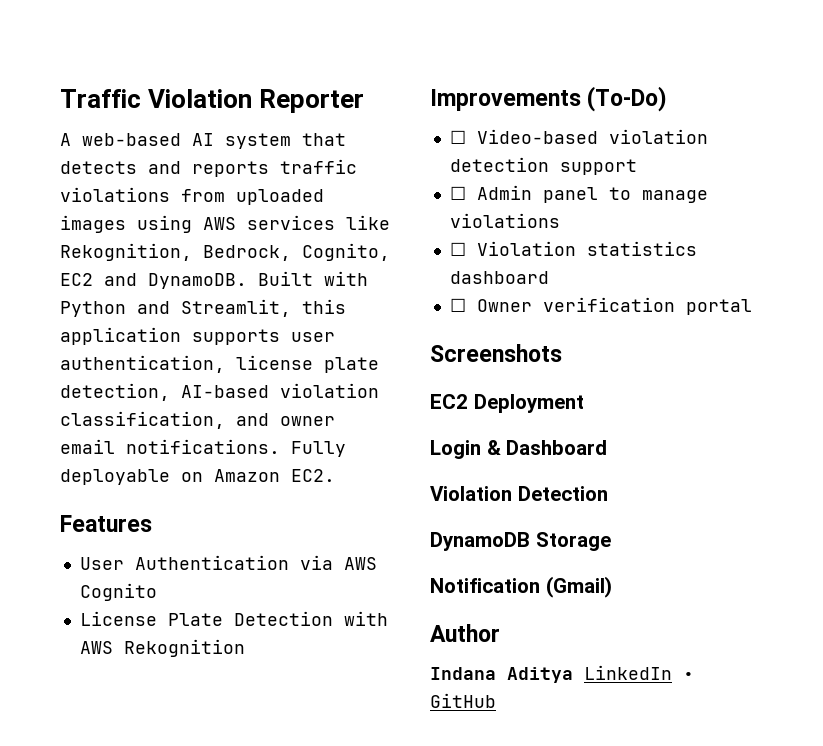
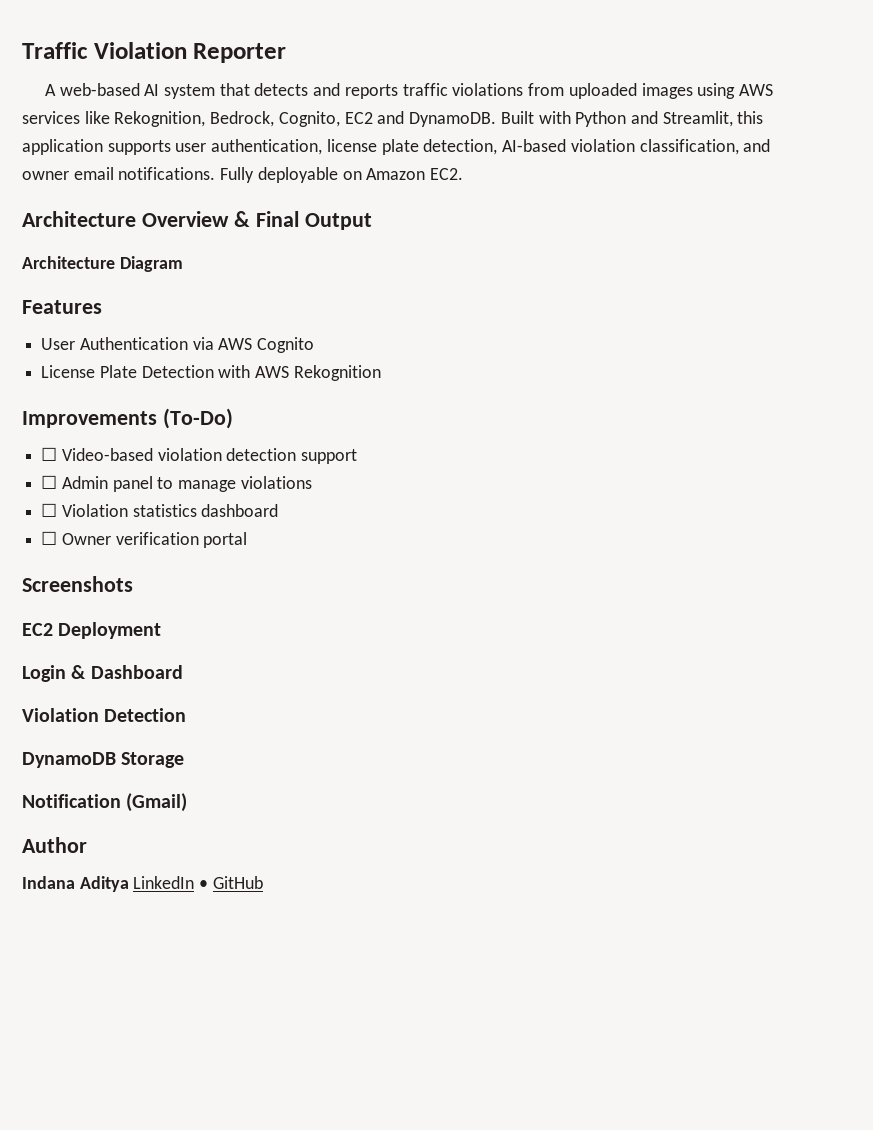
(335, 475) none -> [22,211,372,230] [22,256,183,272] // Architecture Overview & Final Output // Architecture Diagram

